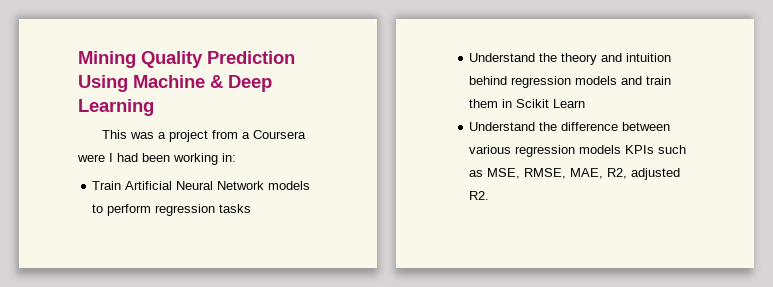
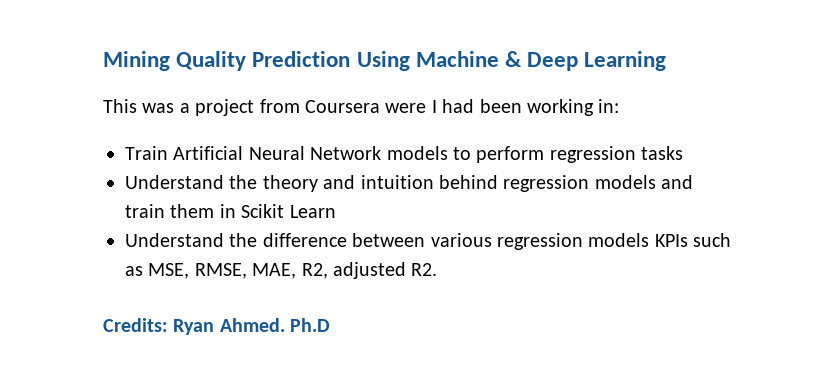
[241,132,250,139] a -> (300, 106) none
(490, 195) none -> [103,318,331,335] // Credits: Ryan Ahmed. Ph.D

